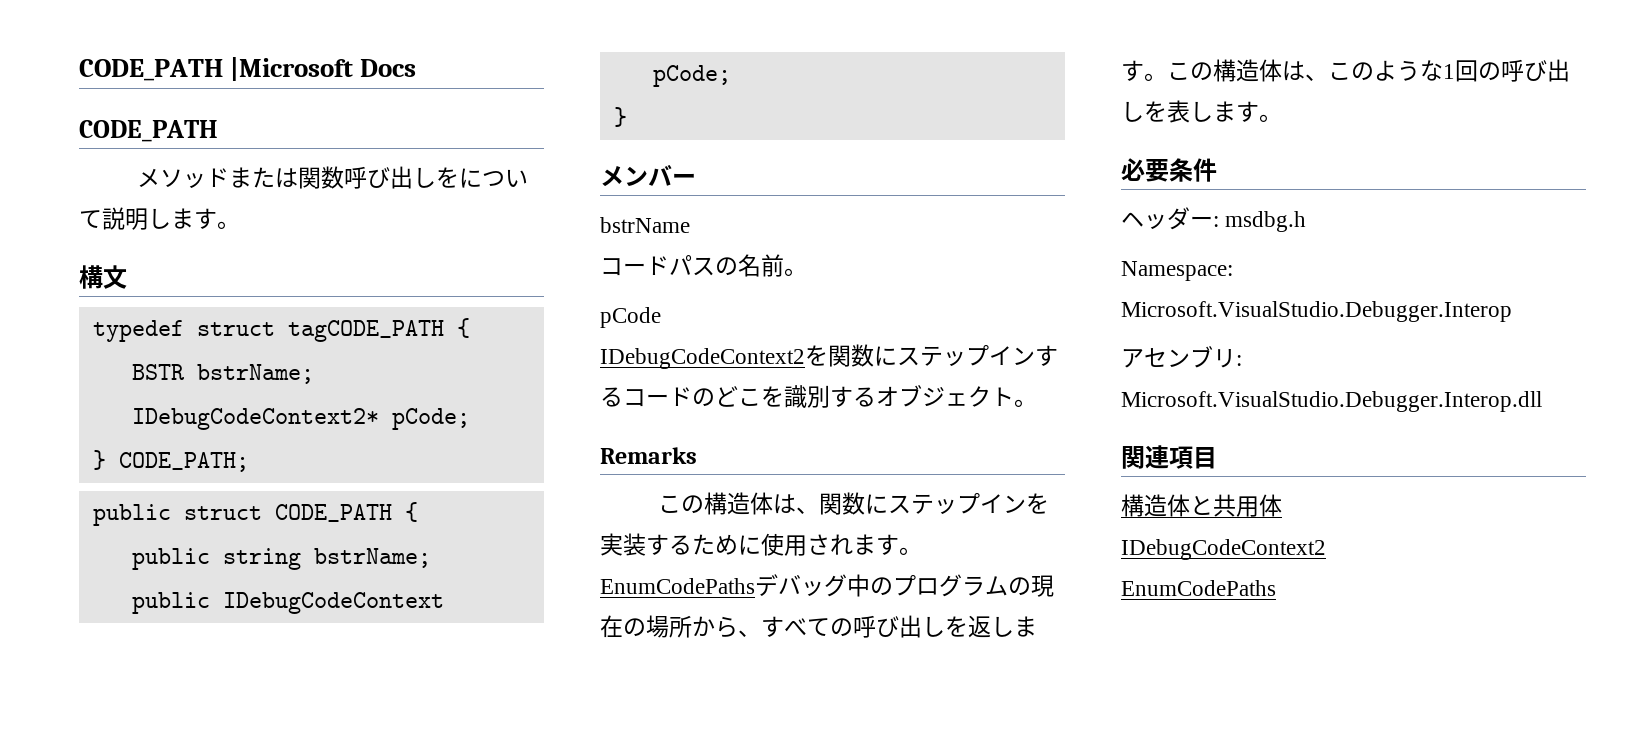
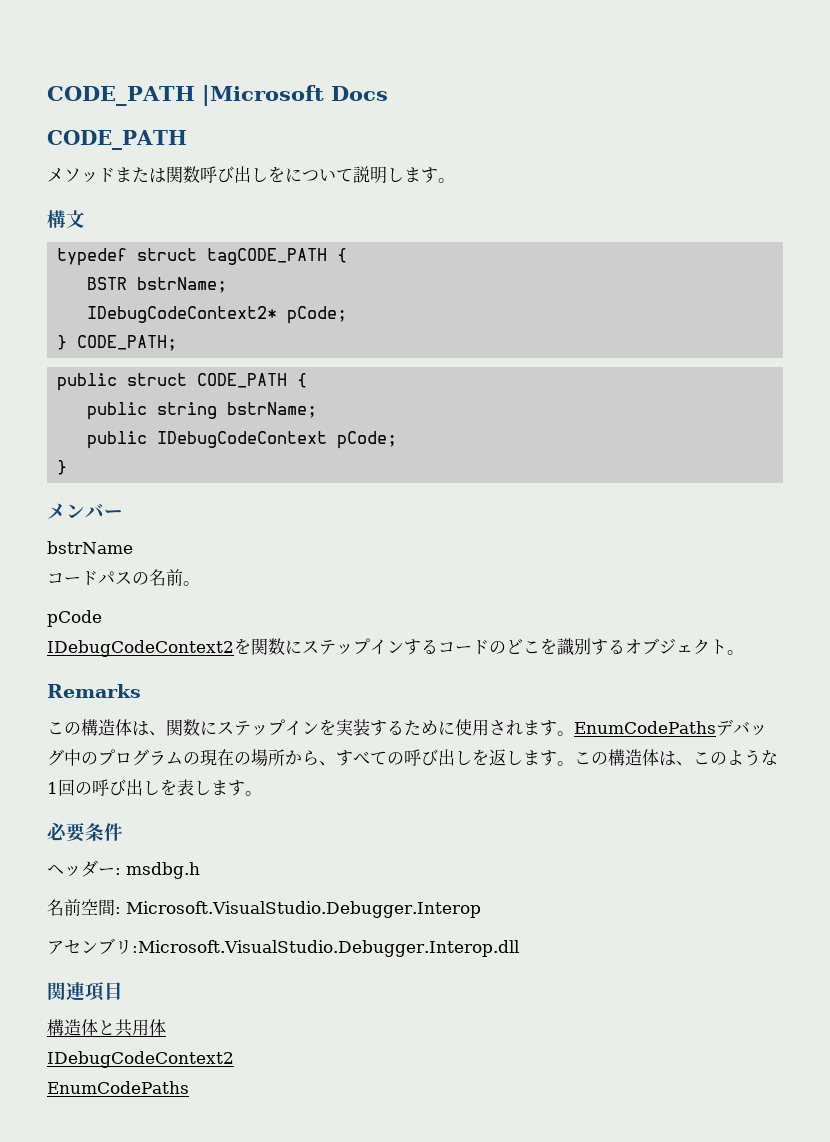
[1121,261,1233,281] Namespace: -> [47,899,121,916] 名前空間:
[1236,355,1242,366] [1121,391,1542,412] : Microsoft.VisualStudio.Debugger.Interop.dll -> [132,940,519,957] :Microsoft.VisualStudio.Debugger.Interop.dll

